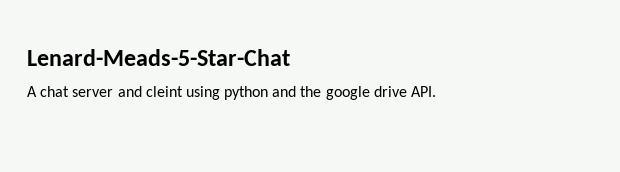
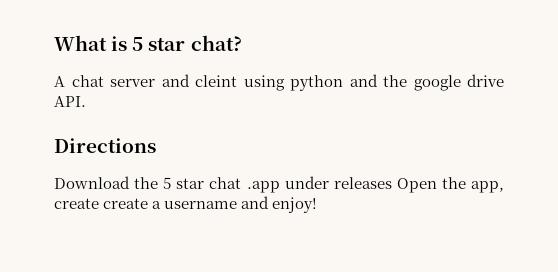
[27,49,290,66] Lenard-Meads-5-Star-Chat -> [54,35,242,51] What is 5 star chat?
(437, 91) none -> [54,138,156,153] [54,176,505,193] [54,196,318,213] // Directions // Download the 5 star chat .app under releases Open the app, create create a username and enjoy!

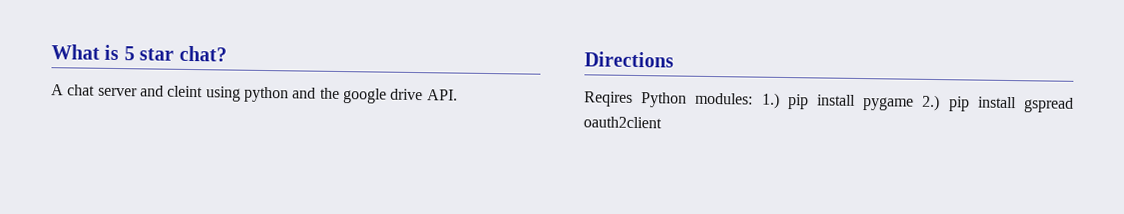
[54,176,505,193] [54,196,318,213] Download the 5 star chat .app under releases Open the app, create create a username and enjoy! -> [584,91,1074,113] [583,116,662,129] Reqires Python modules: 1.) pip install pygame 2.) pip install gspread oauth2client

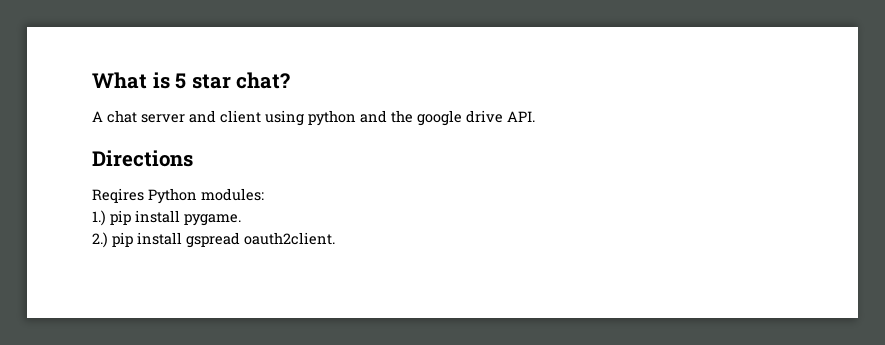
[167,85,204,98] cleint -> [220,110,261,123] client
(754, 98) none -> (264, 194) //
[862,97,915,111] pygame -> [184,214,241,226] pygame. //
[583,116,662,129] oauth2client -> [244,232,335,245] oauth2client.

